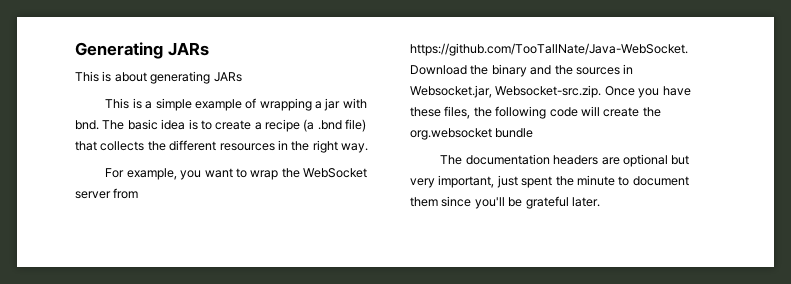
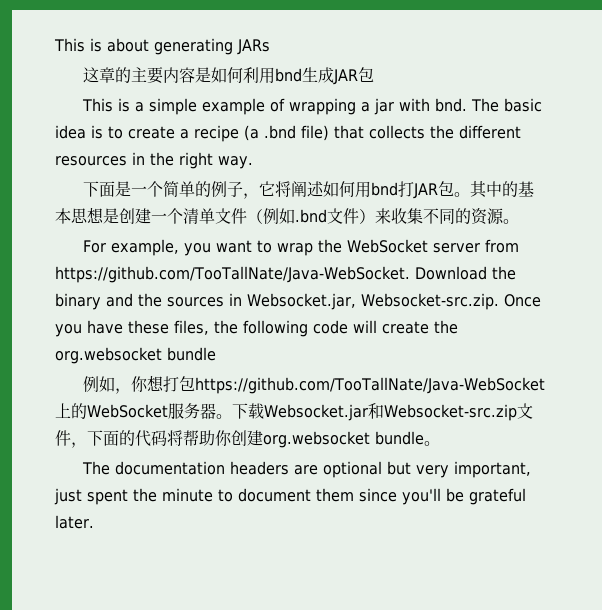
[75,42,209,59] Generating JARs // -> (54, 45) none
(242, 77) none -> [82,67,374,85] // 这章的主要内容是如何利用bnd生成JAR包
(368, 148) none -> [82,181,534,199] [55,207,519,225] // 下面是一个简单的例子，它将阐述如何用bnd打JAR包。其中的基本思想是创建一个清单文件（例如.bnd文件）来收集不同的资源。
(534, 133) none -> [82,375,545,394] [55,403,533,421] [55,430,440,448] // 例如，你想打包https://github.com/TooTallNate/Java-WebSocket上的WebSocket服务器。下载Websocket.jar和Websocket-src.zip文件，下面的代码将帮助你创建org.websocket bundle。

